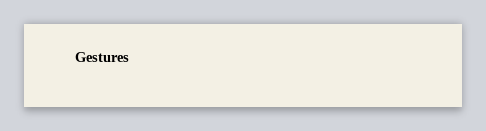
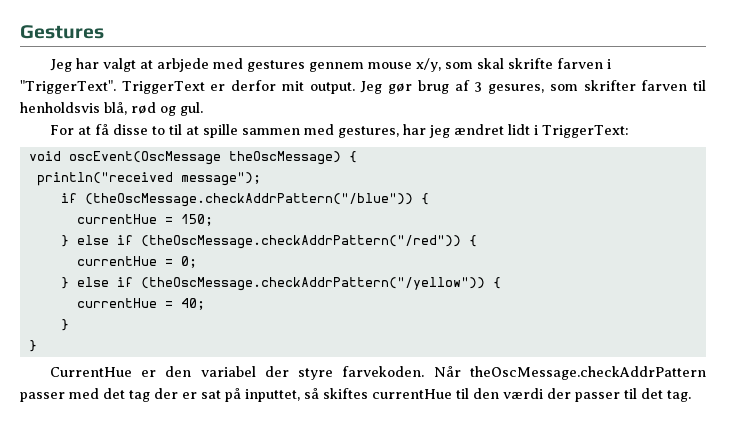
(129, 57) none -> [49,58,611,72] [20,80,706,94] [20,102,203,116] [49,124,629,138] [28,151,357,165] [36,172,261,186] [60,193,429,207] [76,214,213,226] [60,235,477,249] [76,256,197,268] [60,277,501,291] [76,298,205,310] [60,319,69,331] [28,340,37,352] [49,366,706,380] [20,388,691,402] // Jeg har valgt at arbjede med gestures gennem mouse x/y, som skal skrifte farven i "TriggerText". TriggerText er derfor mit output. Jeg gør brug af 3 gesures, som skrifter farven til henholdsvis blå, rød og gul. // For at få disse to til at spille sammen med gestures, har jeg ændret lidt i TriggerText: // void oscEvent(OscMessage theOscMessage) { // println("received message"); // if (theOscMessage.checkAddrPattern("/blue")) { // currentHue = 150; // } else if (theOscMessage.checkAddrPattern("/red")) { // currentHue = 0; // } else if (theOscMessage.checkAddrPattern("/yellow")) { // currentHue = 40; // } // } // CurrentHue er den variabel der styre farvekoden. Når theOscMessage.checkAddrPattern passer med det tag der er sat på inputtet, så skiftes currentHue til den værdi der passer til det tag.

